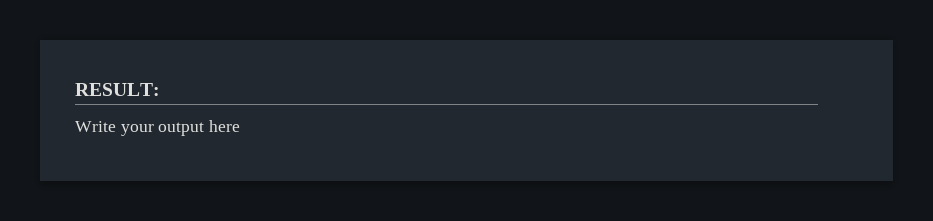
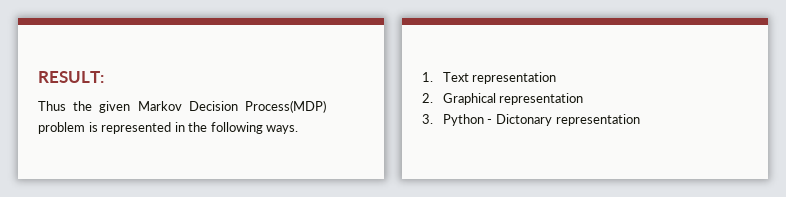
[75,120,241,136] Write your output here -> [38,100,326,113] [38,122,299,134] [422,72,557,84] [422,93,584,105] [422,114,640,126] Thus the given Markov Decision Process(MDP) problem is represented in the following ways. // 1. Text representation // 2. Graphical representation // 3. Python - Dictonary representation

